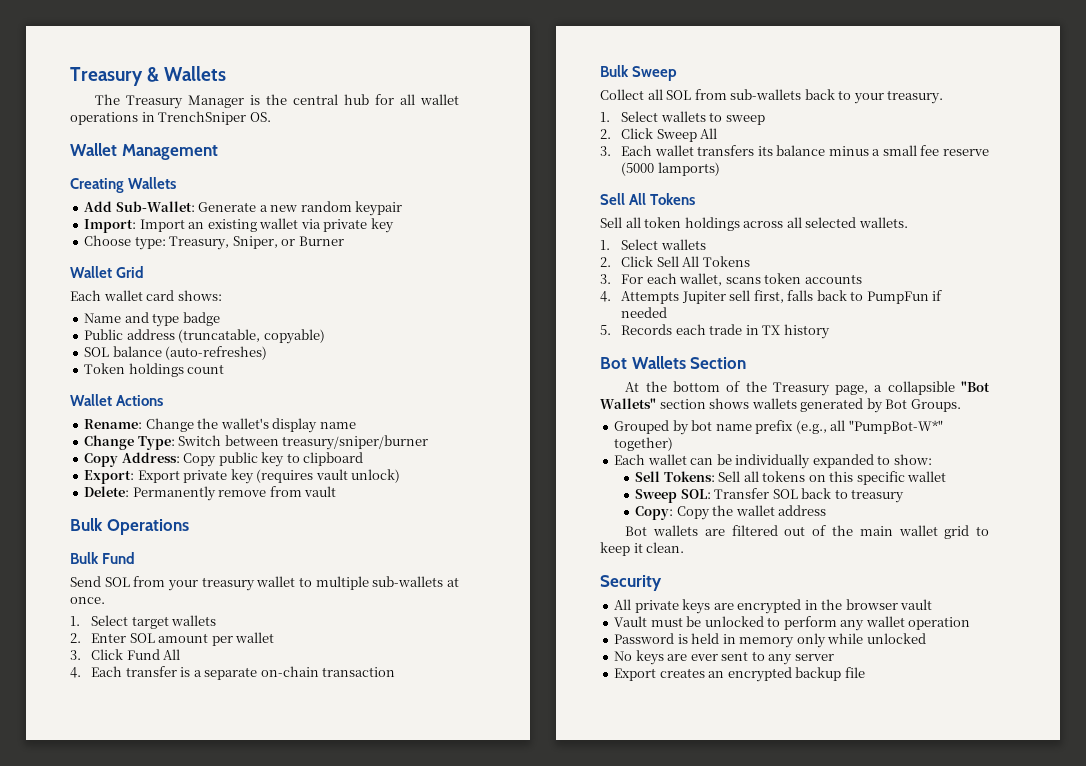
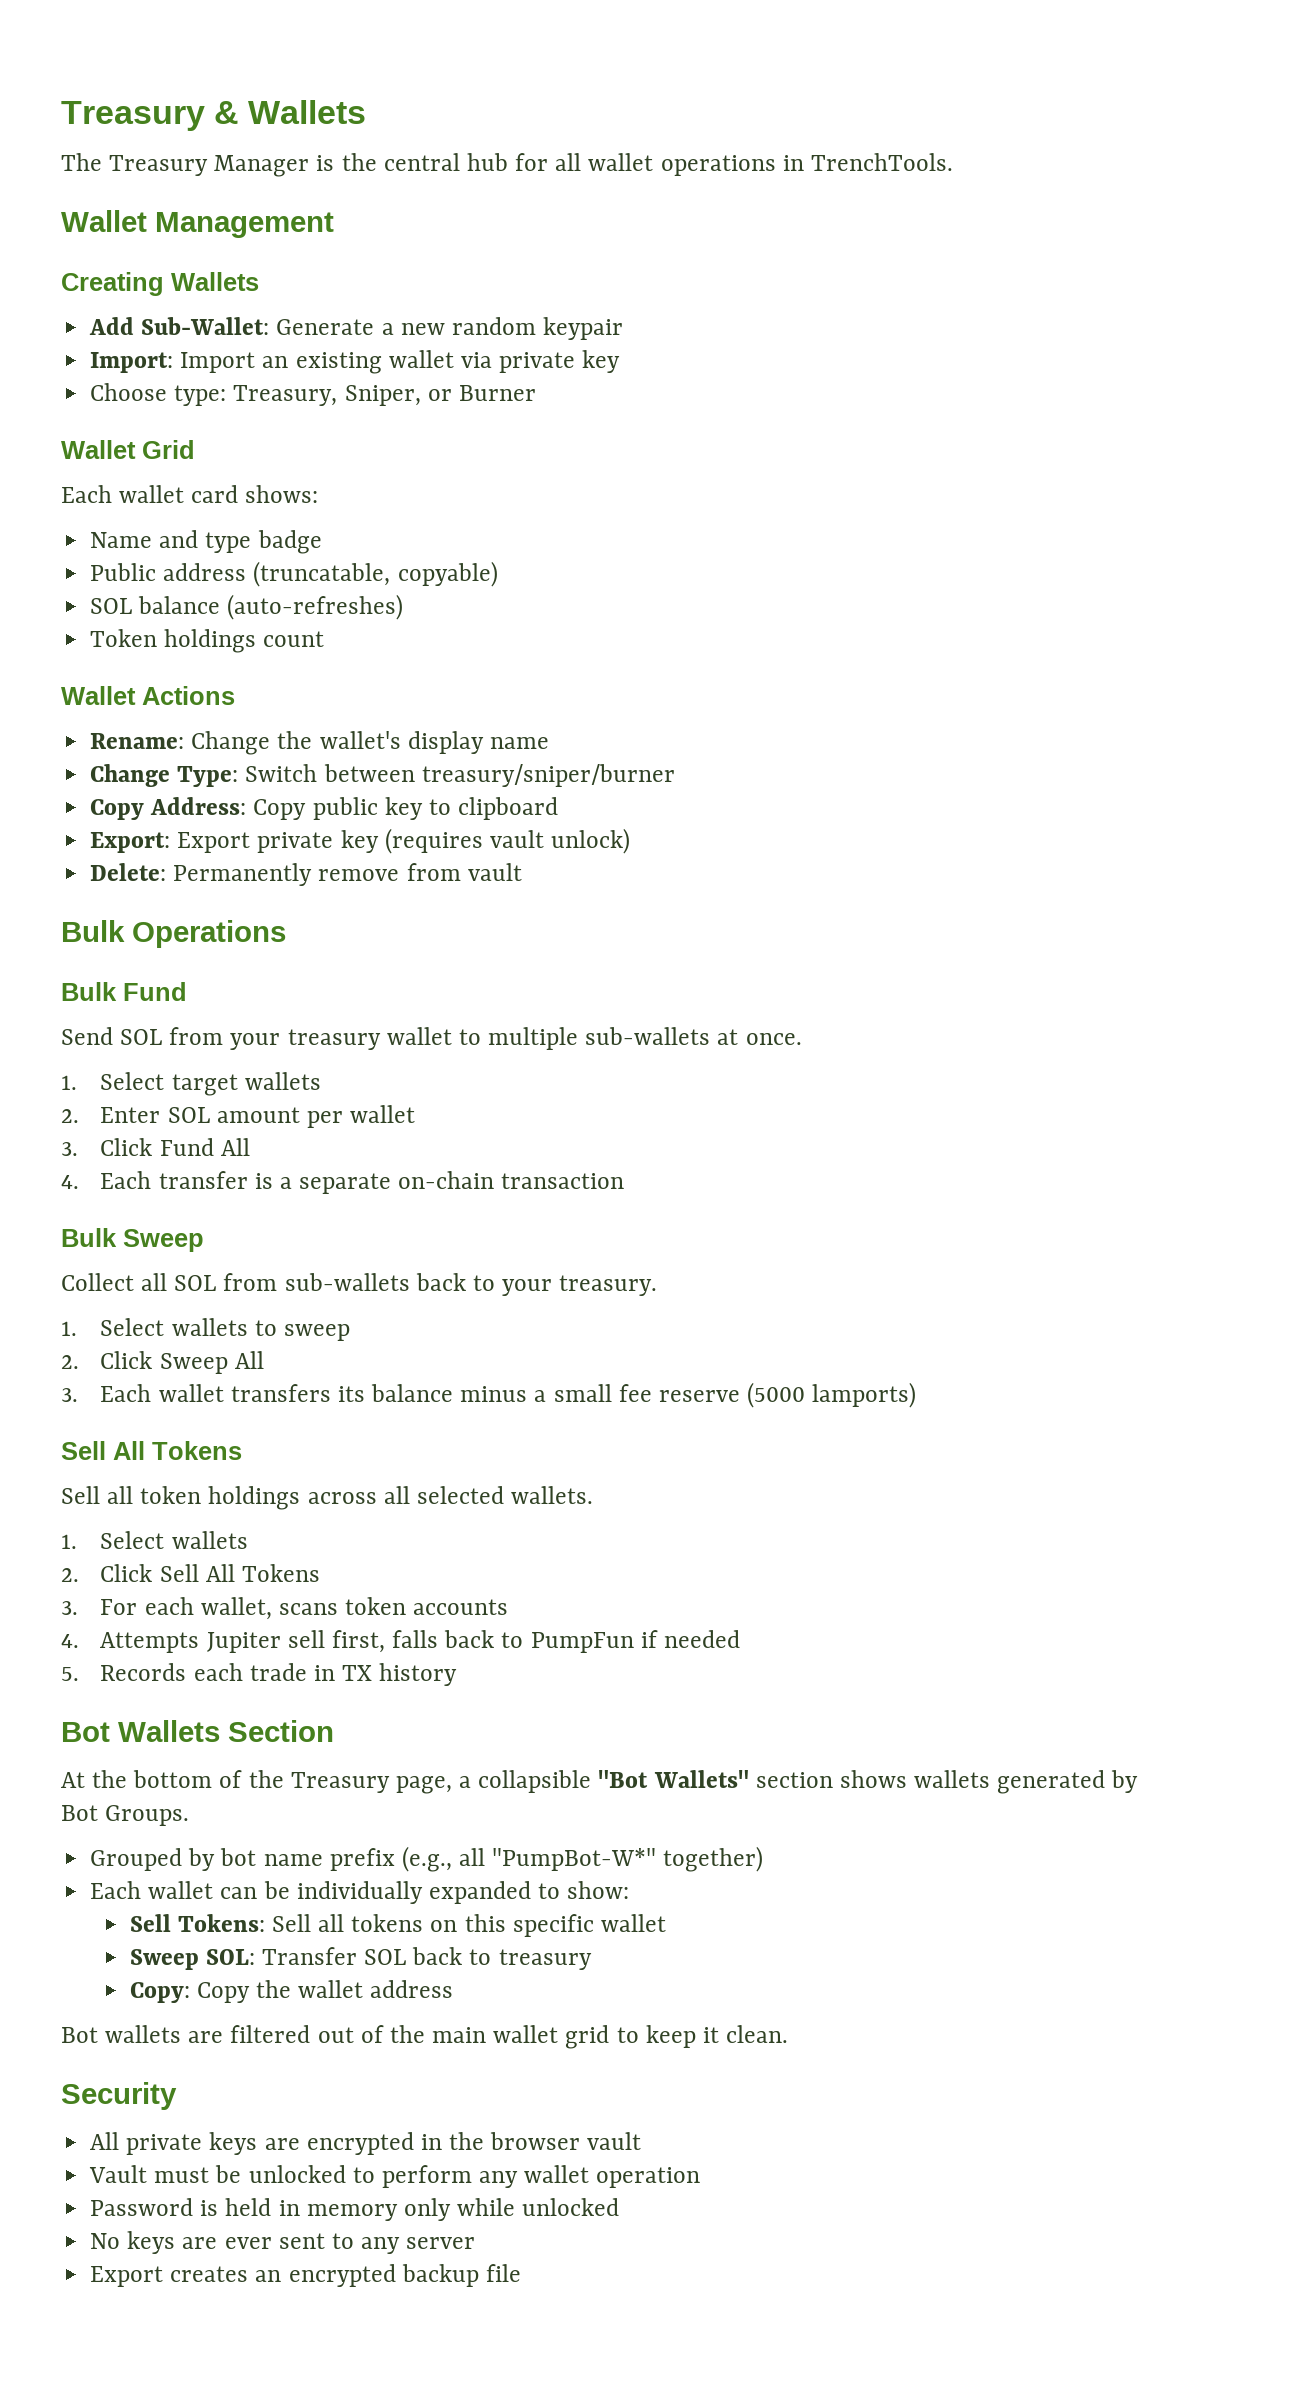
[158,111,271,125] TrenchSniper OS. -> [810,153,953,171] TrenchTools.

